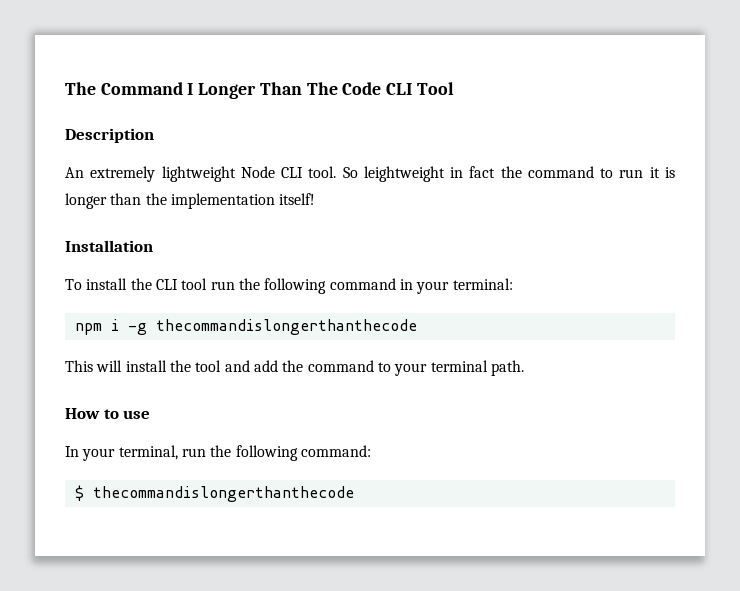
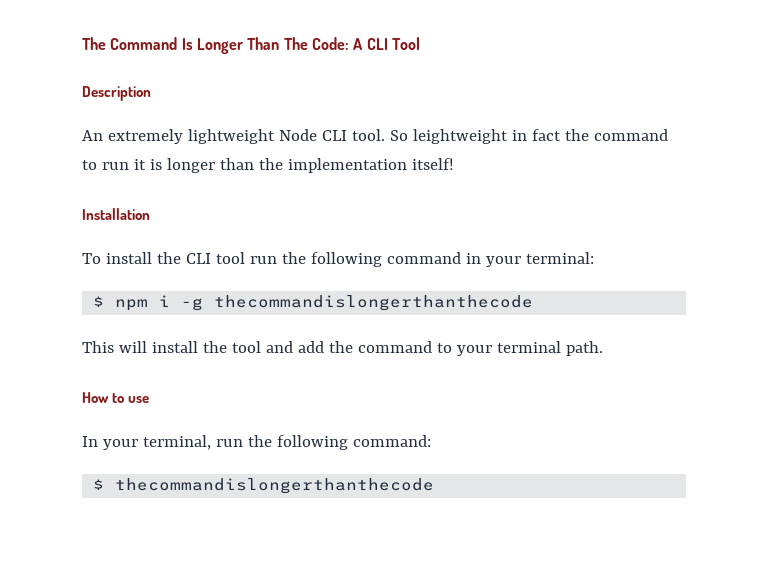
[187,83,194,95] I -> [181,38,193,50] Is
[342,82,382,95] Code -> [311,37,364,50] Code: A
(513, 284) none -> [93,296,105,307] $

